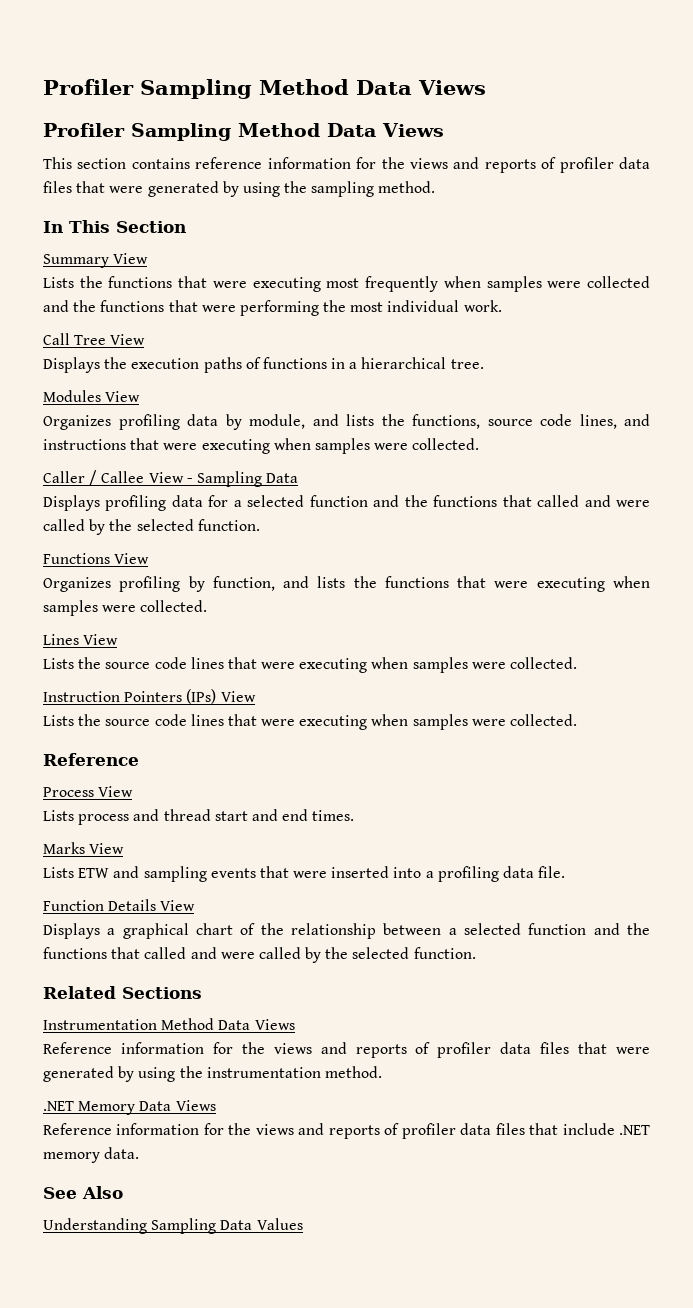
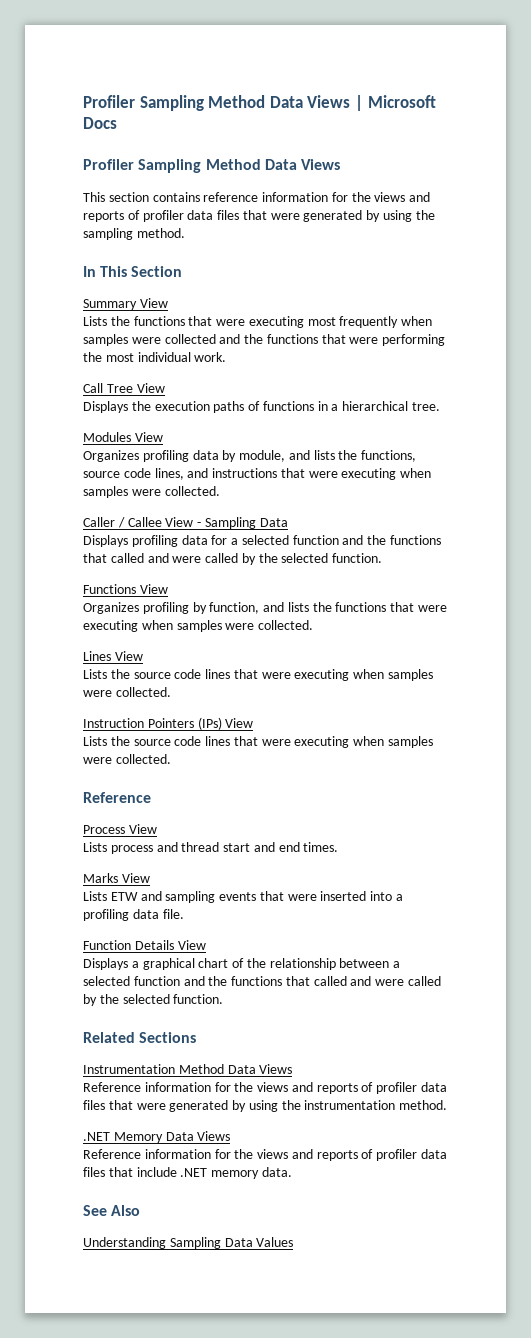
[43,79,486,99] Profiler Sampling Method Data Views -> [83,95,436,111] [83,117,117,129] Profiler Sampling Method Data Views | Microsoft Docs

